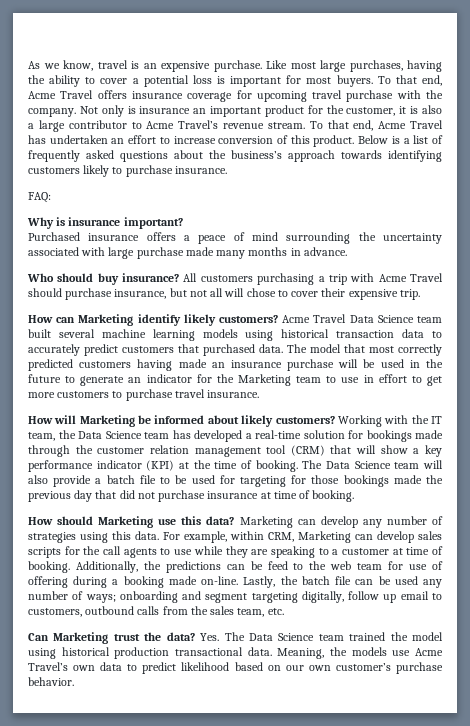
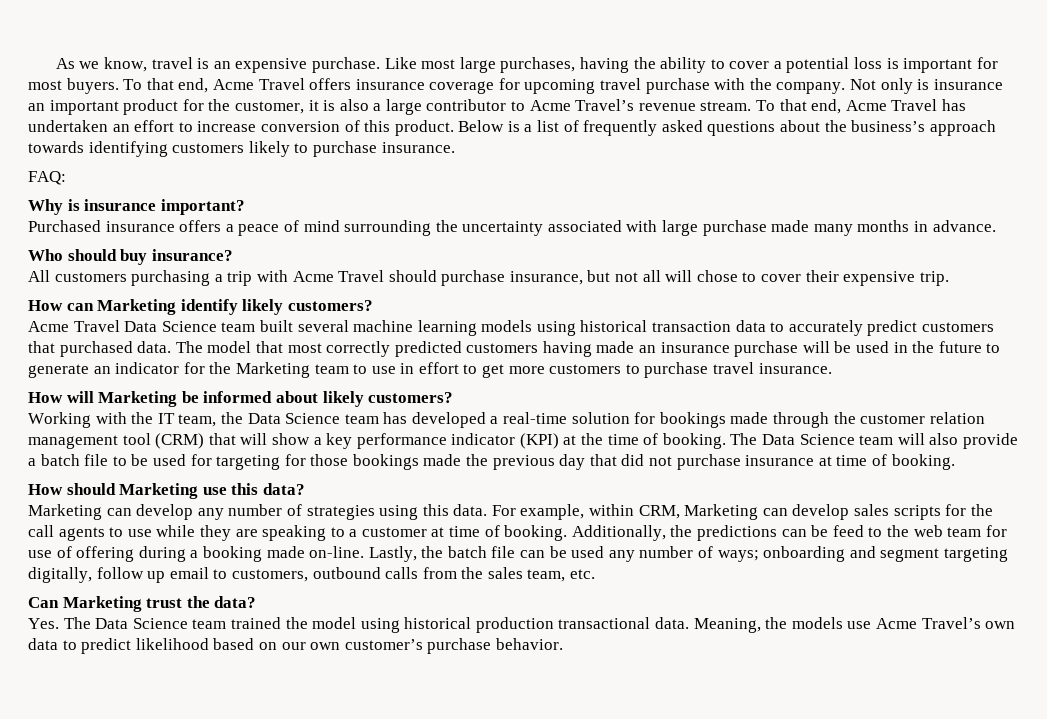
(180, 277) none -> (233, 255) //
(278, 319) none -> (373, 305) //
(335, 420) none -> (454, 397) //
(235, 520) none -> (305, 489) //
(195, 636) none -> (257, 602) //

